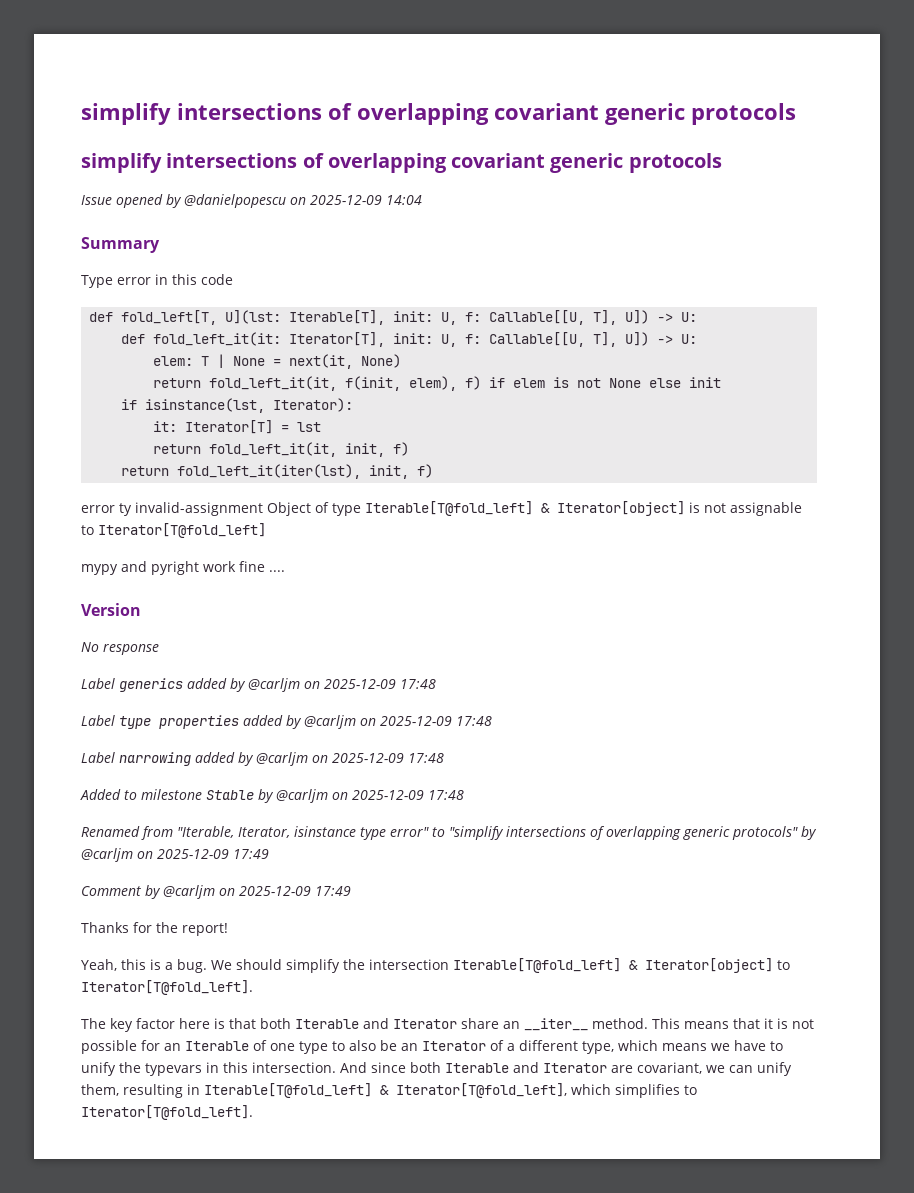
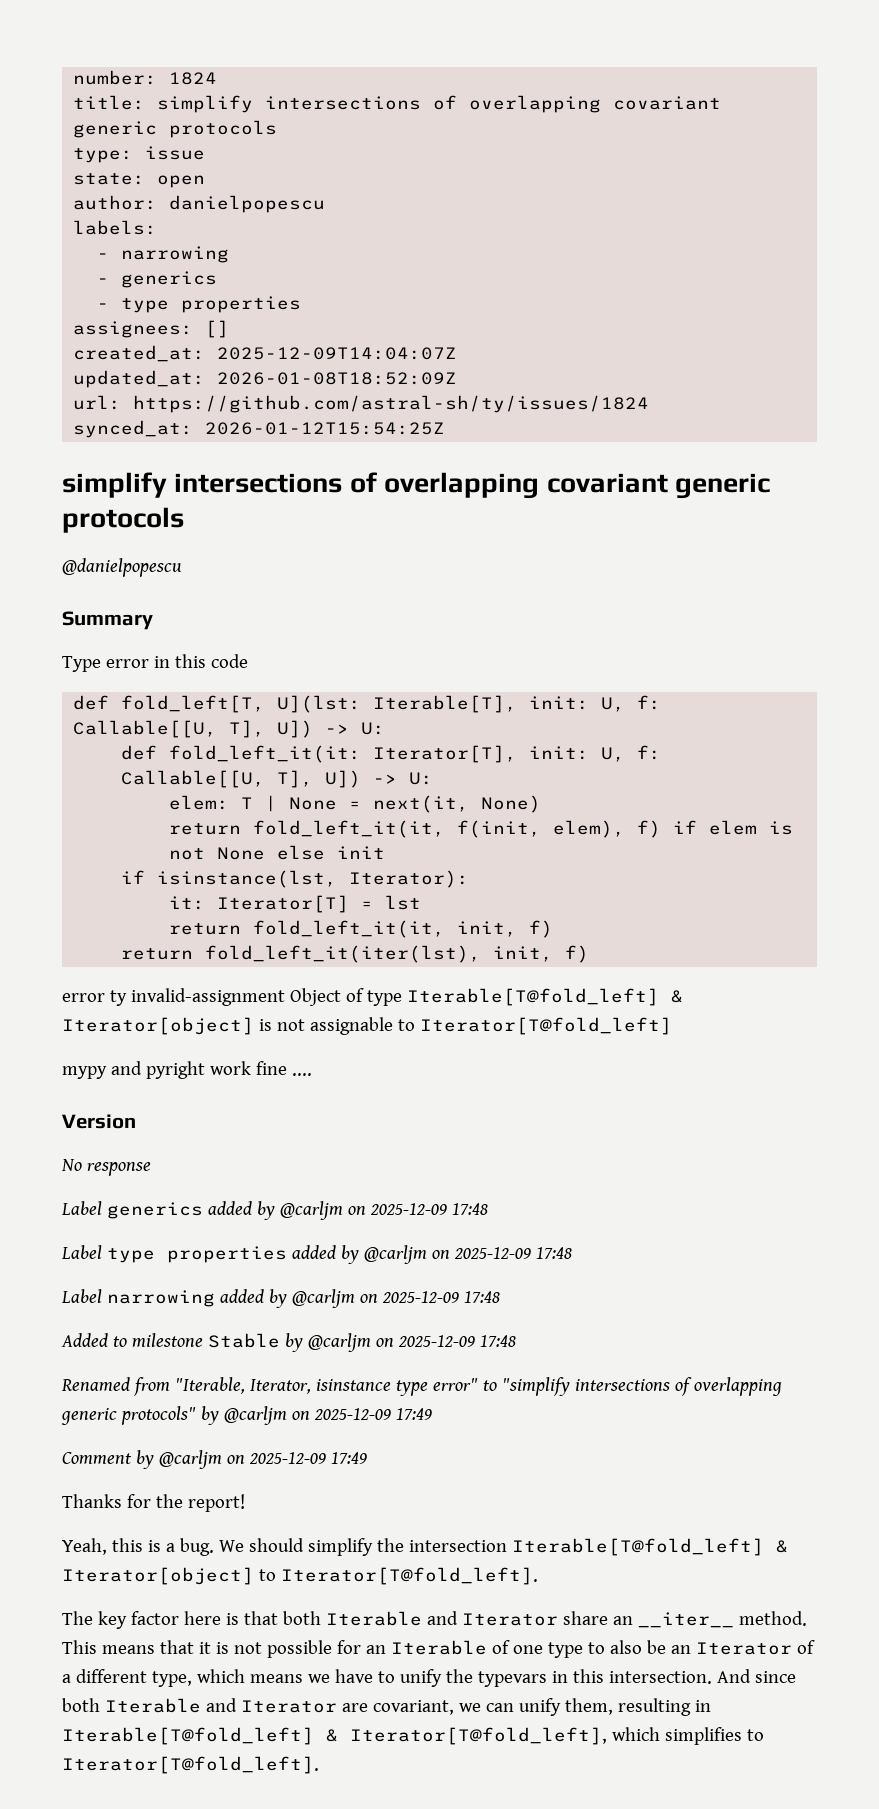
[81,103,796,125] [81,153,722,173] [81,194,422,208] simplify intersections of overlapping covariant generic protocols // simplify intersections of overlapping covariant generic protocols // Issue opened by @danielpopescu on 2025-12-09 14:04 -> [73,70,218,85] [73,95,722,113] [73,120,278,138] [73,146,206,163] [73,173,206,188] [73,195,326,213] [73,220,158,235] [97,246,230,263] [97,271,218,288] [97,296,302,313] [73,320,230,338] [73,345,458,362] [73,370,458,388] [73,395,650,413] [73,420,446,438] [62,472,771,499] [62,507,184,533] [62,558,182,577] number: 1824 // title: simplify intersections of overlapping covariant generic protocols // type: issue // state: open // author: danielpopescu // labels: // - narrowing // - generics // - type properties // assignees: [] // created_at: 2025-12-09T14:04:07Z // updated_at: 2026-01-08T18:52:09Z // url: https://github.com/astral-sh/ty/issues/1824 // synced_at: 2026-01-12T15:54:25Z // simplify intersections of overlapping covariant generic protocols // @danielpopescu

